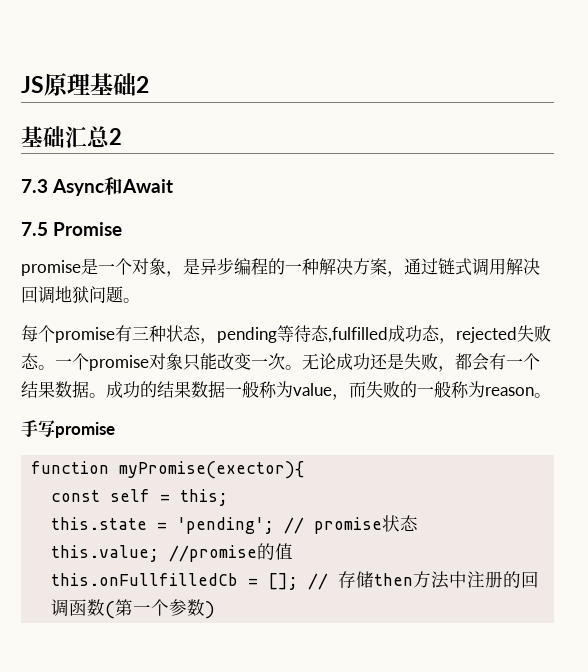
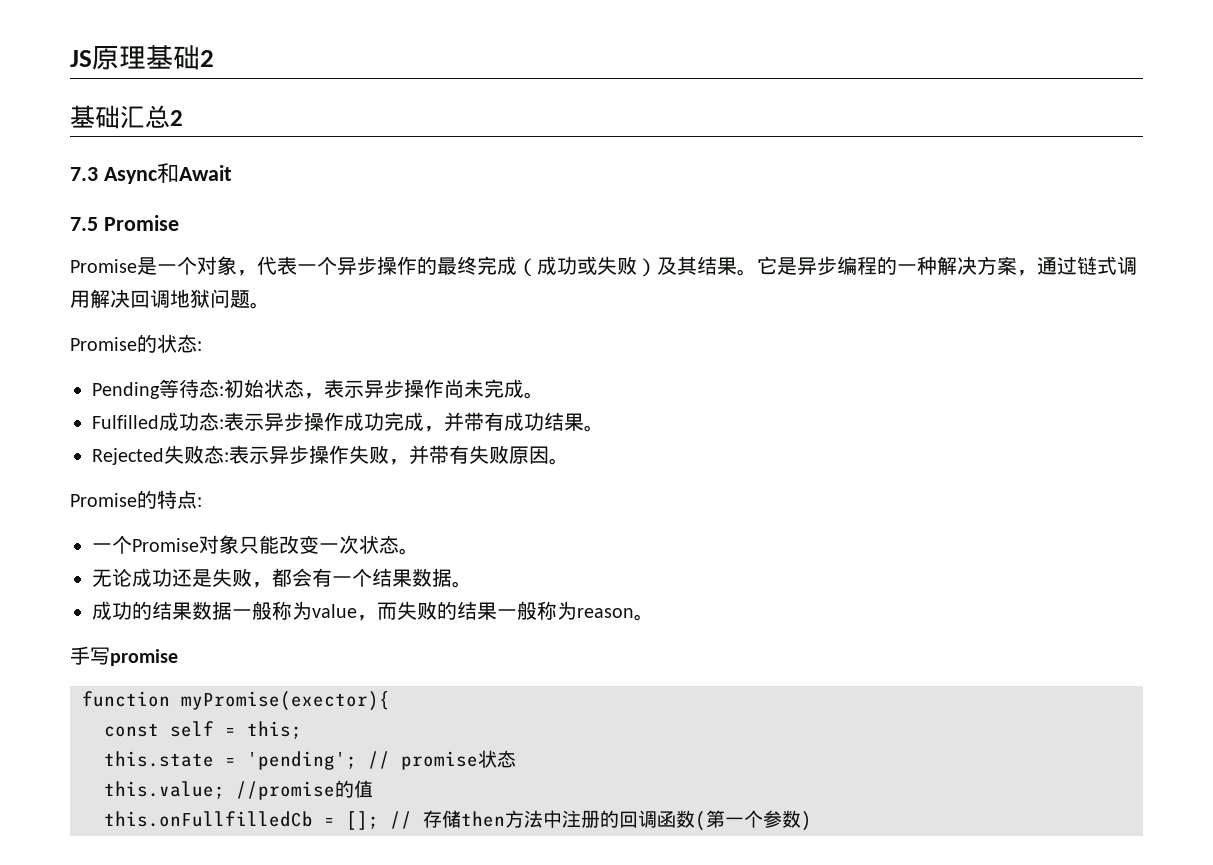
[21,260,81,276] promise -> [70,259,137,273] Promise
(183, 274) none -> [257,256,777,277] 代表一个异步操作的最终完成（成功或失败）及其结果。它
[21,325,551,344] [21,353,149,371] 每个promise有三种状态，pending等待态,fulfilled成功态，rejected失败态。一个promise -> [70,334,202,353] [92,379,544,399] [92,412,604,432] [92,445,569,465] [70,490,202,509] [92,535,199,554] Promise的状态: // Pending等待态:初始状态，表示异步操作尚未完成。 // Fulfilled成功态:表示异步操作成功完成，并带有成功结果。 // Rejected失败态:表示异步操作失败，并带有失败原因。 // Promise的特点: // 一个Promise
[285,365,302,370] 。 -> [359,535,419,555] 状态。 //
(106, 395) none -> (472, 584) //
(417, 389) none -> [457,601,497,620] 结果

